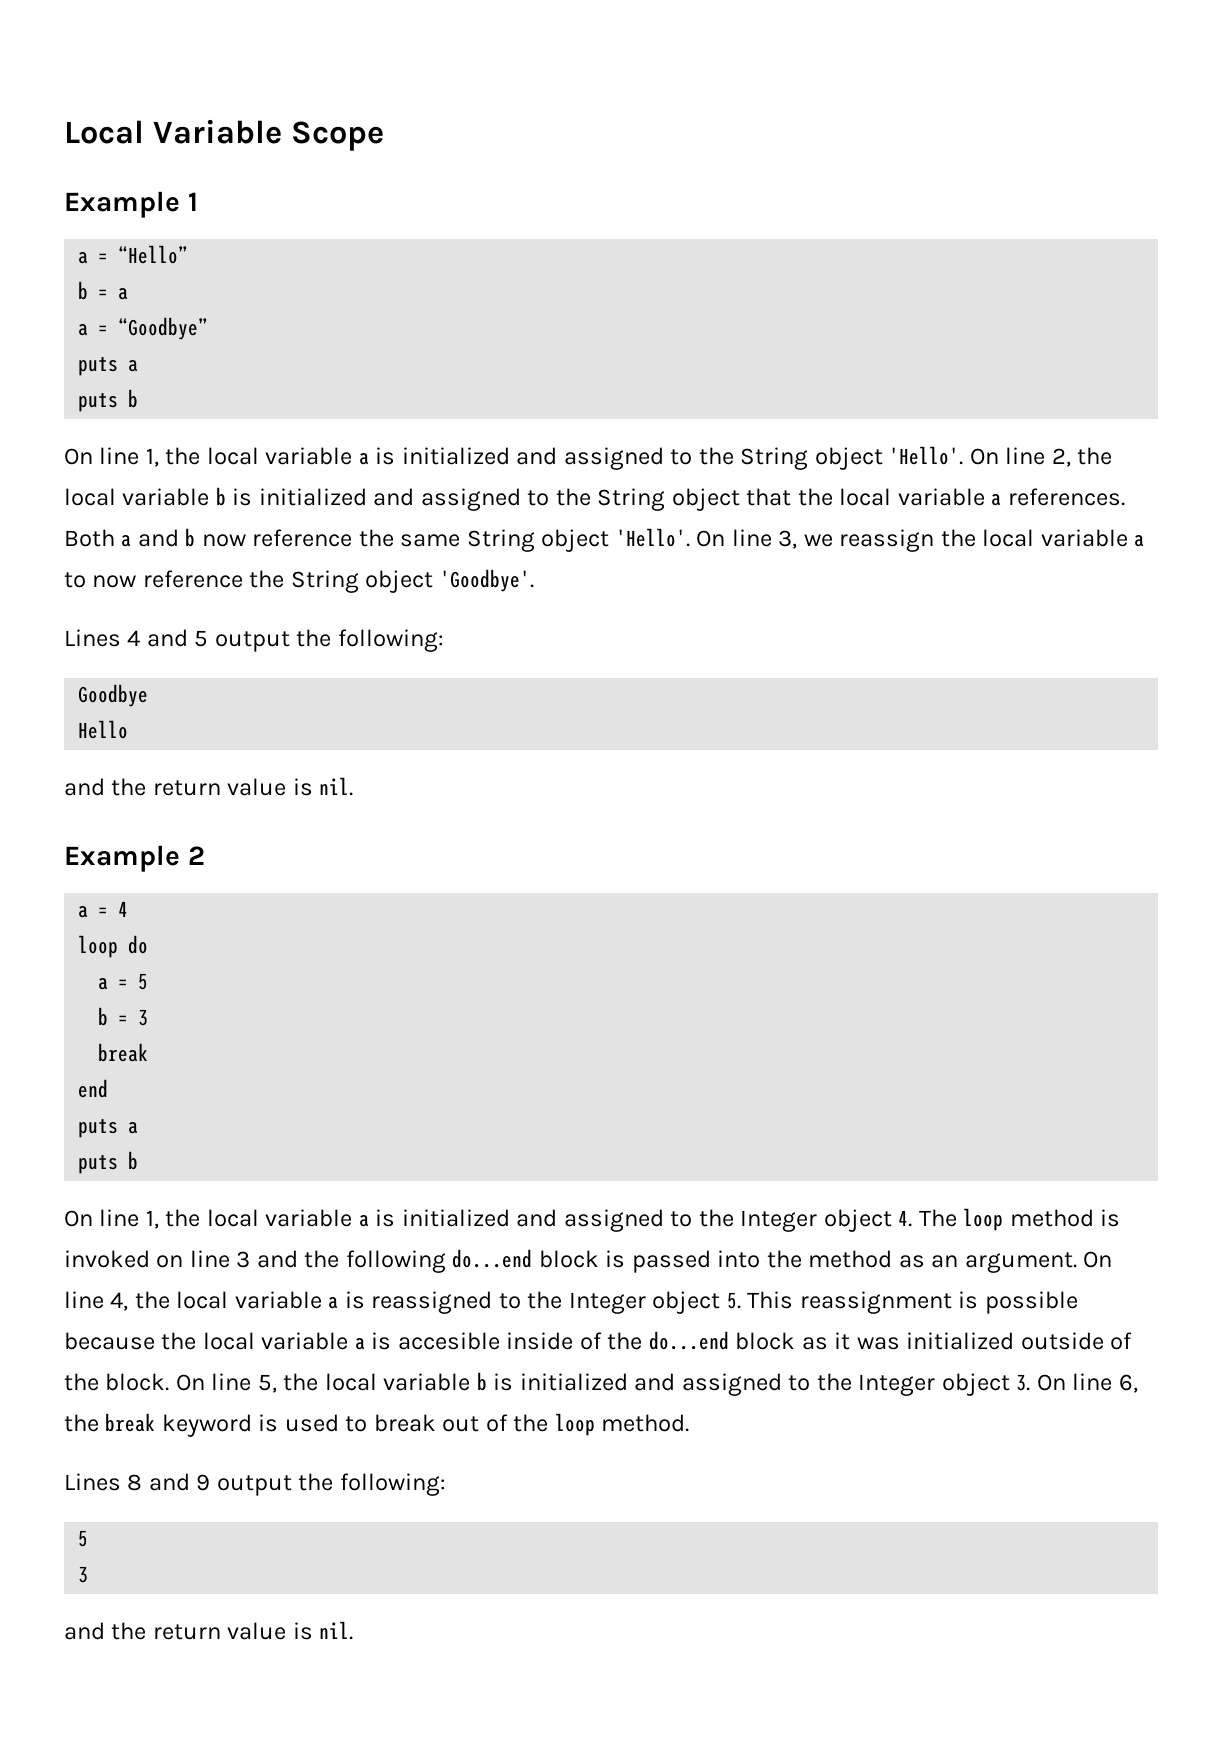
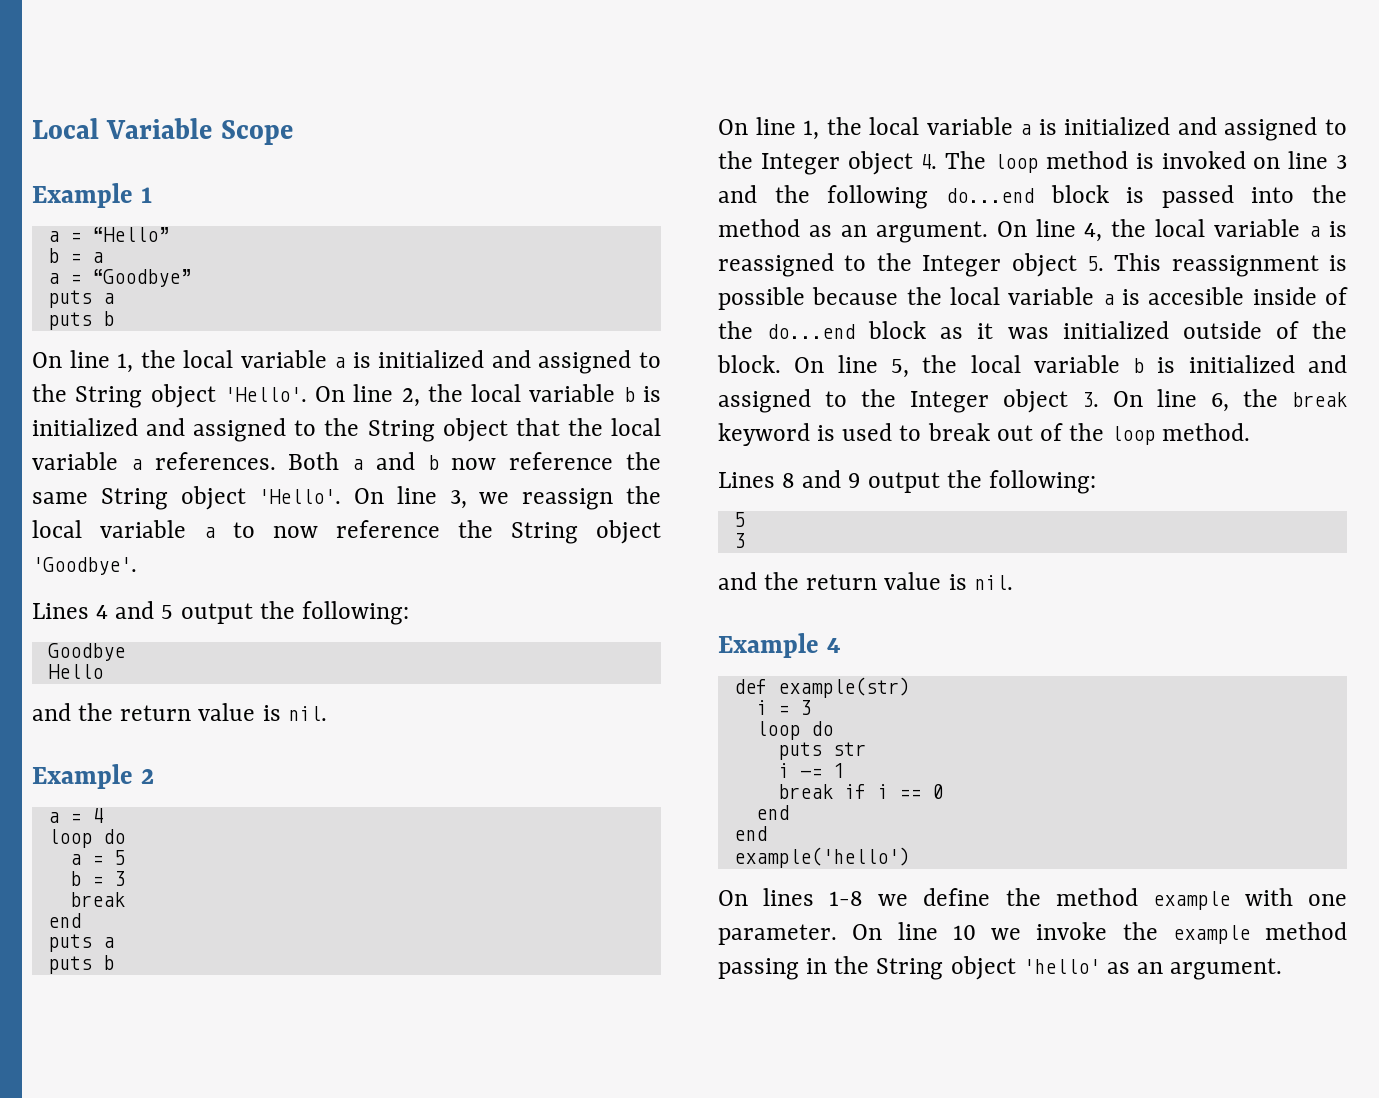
(354, 1630) none -> [718,633,840,658] [733,677,910,698] [755,700,811,715] [755,721,833,740] [777,742,866,760] [777,763,844,778] [777,784,943,799] [755,805,789,820] [733,826,767,841] [733,847,910,868] [718,888,1347,910] [718,922,1347,945] [718,956,1283,980] // Example 4 // def example(str) // i = 3 // loop do // puts str // i -= 1 // break if i == 0 // end // end // example('hello') // On lines 1-8 we define the method example with one parameter. On line 10 we invoke the example method passing in the String object 'hello' as an argument.

